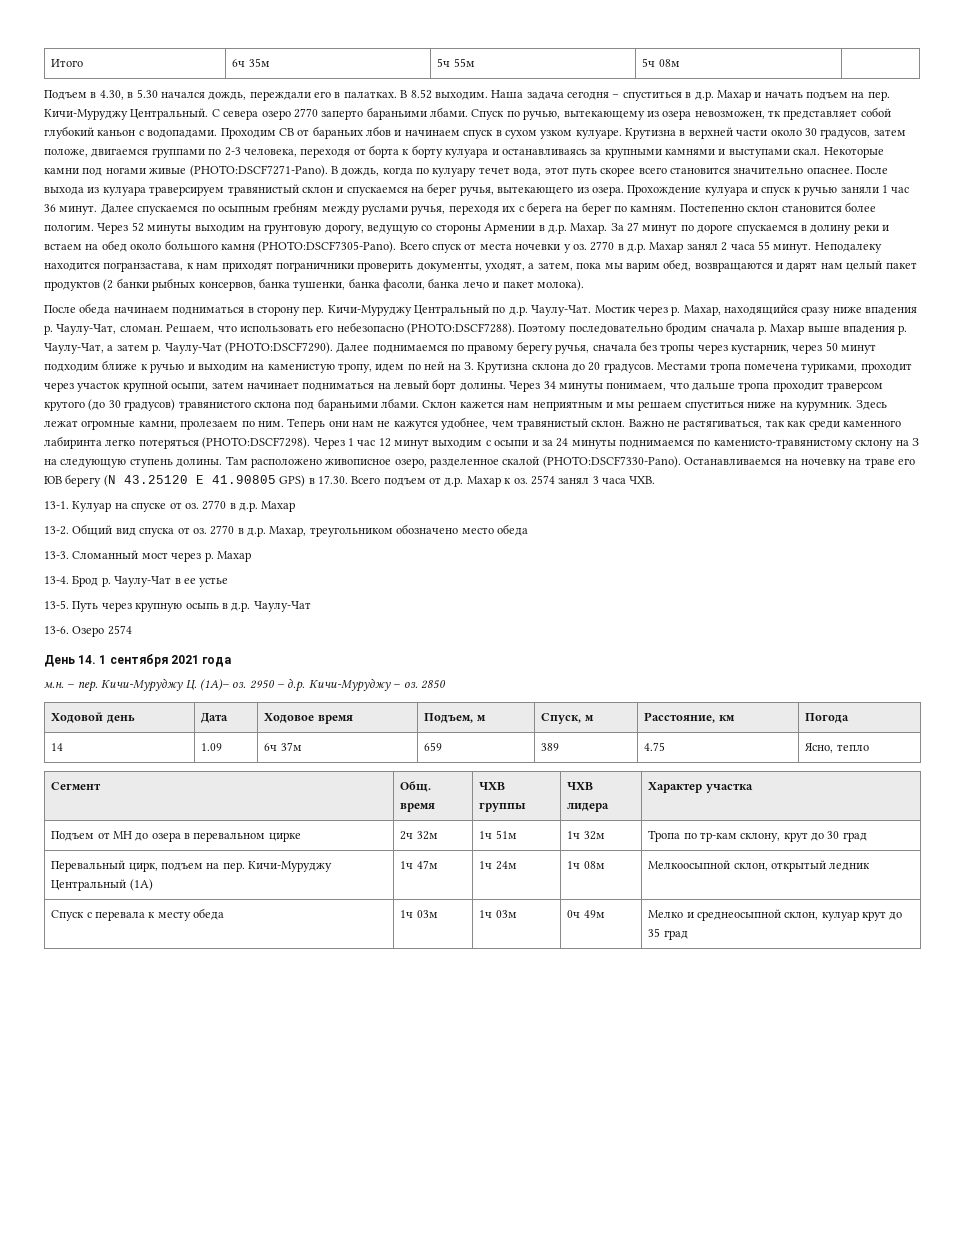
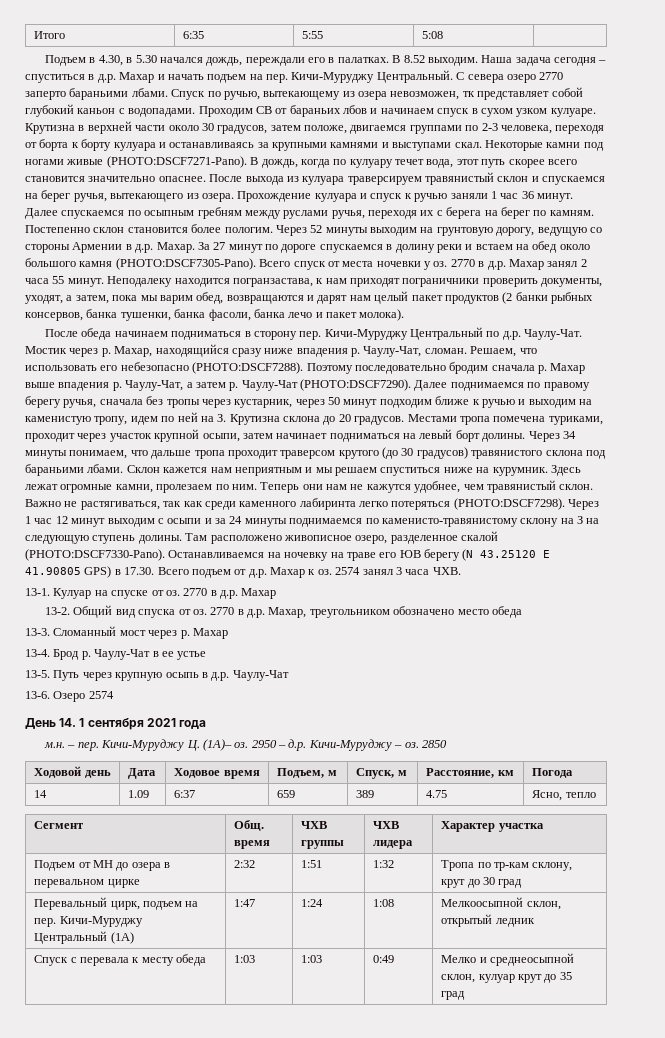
[232,58,270,67] [437,58,475,67] [642,58,680,67] 6ч 35м | 5ч 55м | 5ч 08м -> [183,31,205,39] [302,31,324,39] [422,31,444,39] 6:35 | 5:55 | 5:08
[264,742,302,751] 6ч 37м -> [174,790,196,798] 6:37
[400,831,438,840] [479,830,517,839] [567,831,605,840] 2ч 32м | 1ч 51м | 1ч 32м -> [234,860,256,868] [301,860,323,868] [373,860,395,868] 2:32 | 1:51 | 1:32
[400,860,438,869] [479,861,517,870] [567,861,605,869] 1ч 47м | 1ч 24м | 1ч 08м -> [234,899,256,907] [301,899,324,907] [373,899,395,907] 1:47 | 1:24 | 1:08
[400,910,438,918] [479,910,517,918] [567,910,605,918] 1ч 03м | 1ч 03м | 0ч 49м -> [234,955,256,963] [301,955,323,963] [373,955,395,963] 1:03 | 1:03 | 0:49

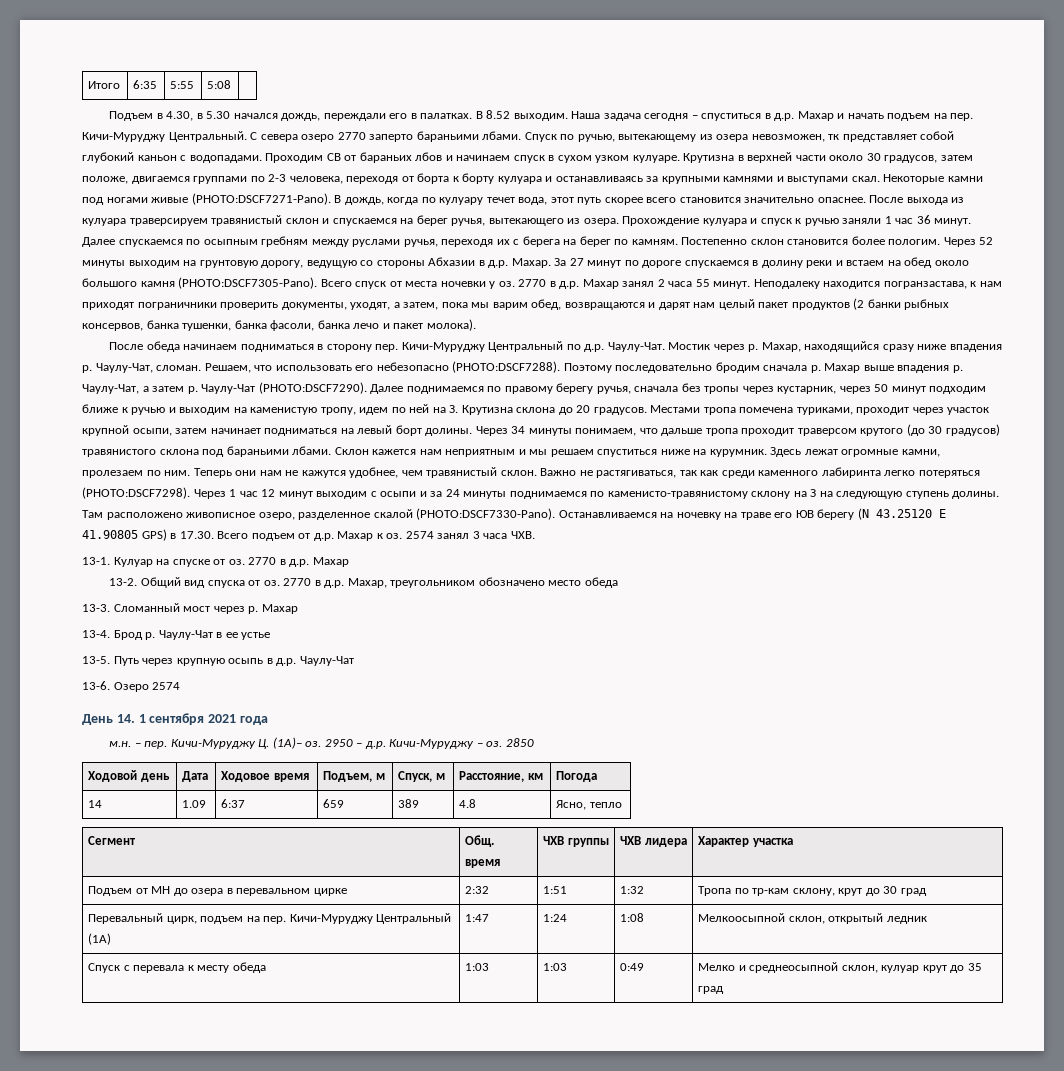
[72,242,123,253] Армении -> [428,257,476,266] Абхазии
[426,790,448,798] 4.75 -> [459,799,477,808] 4.8

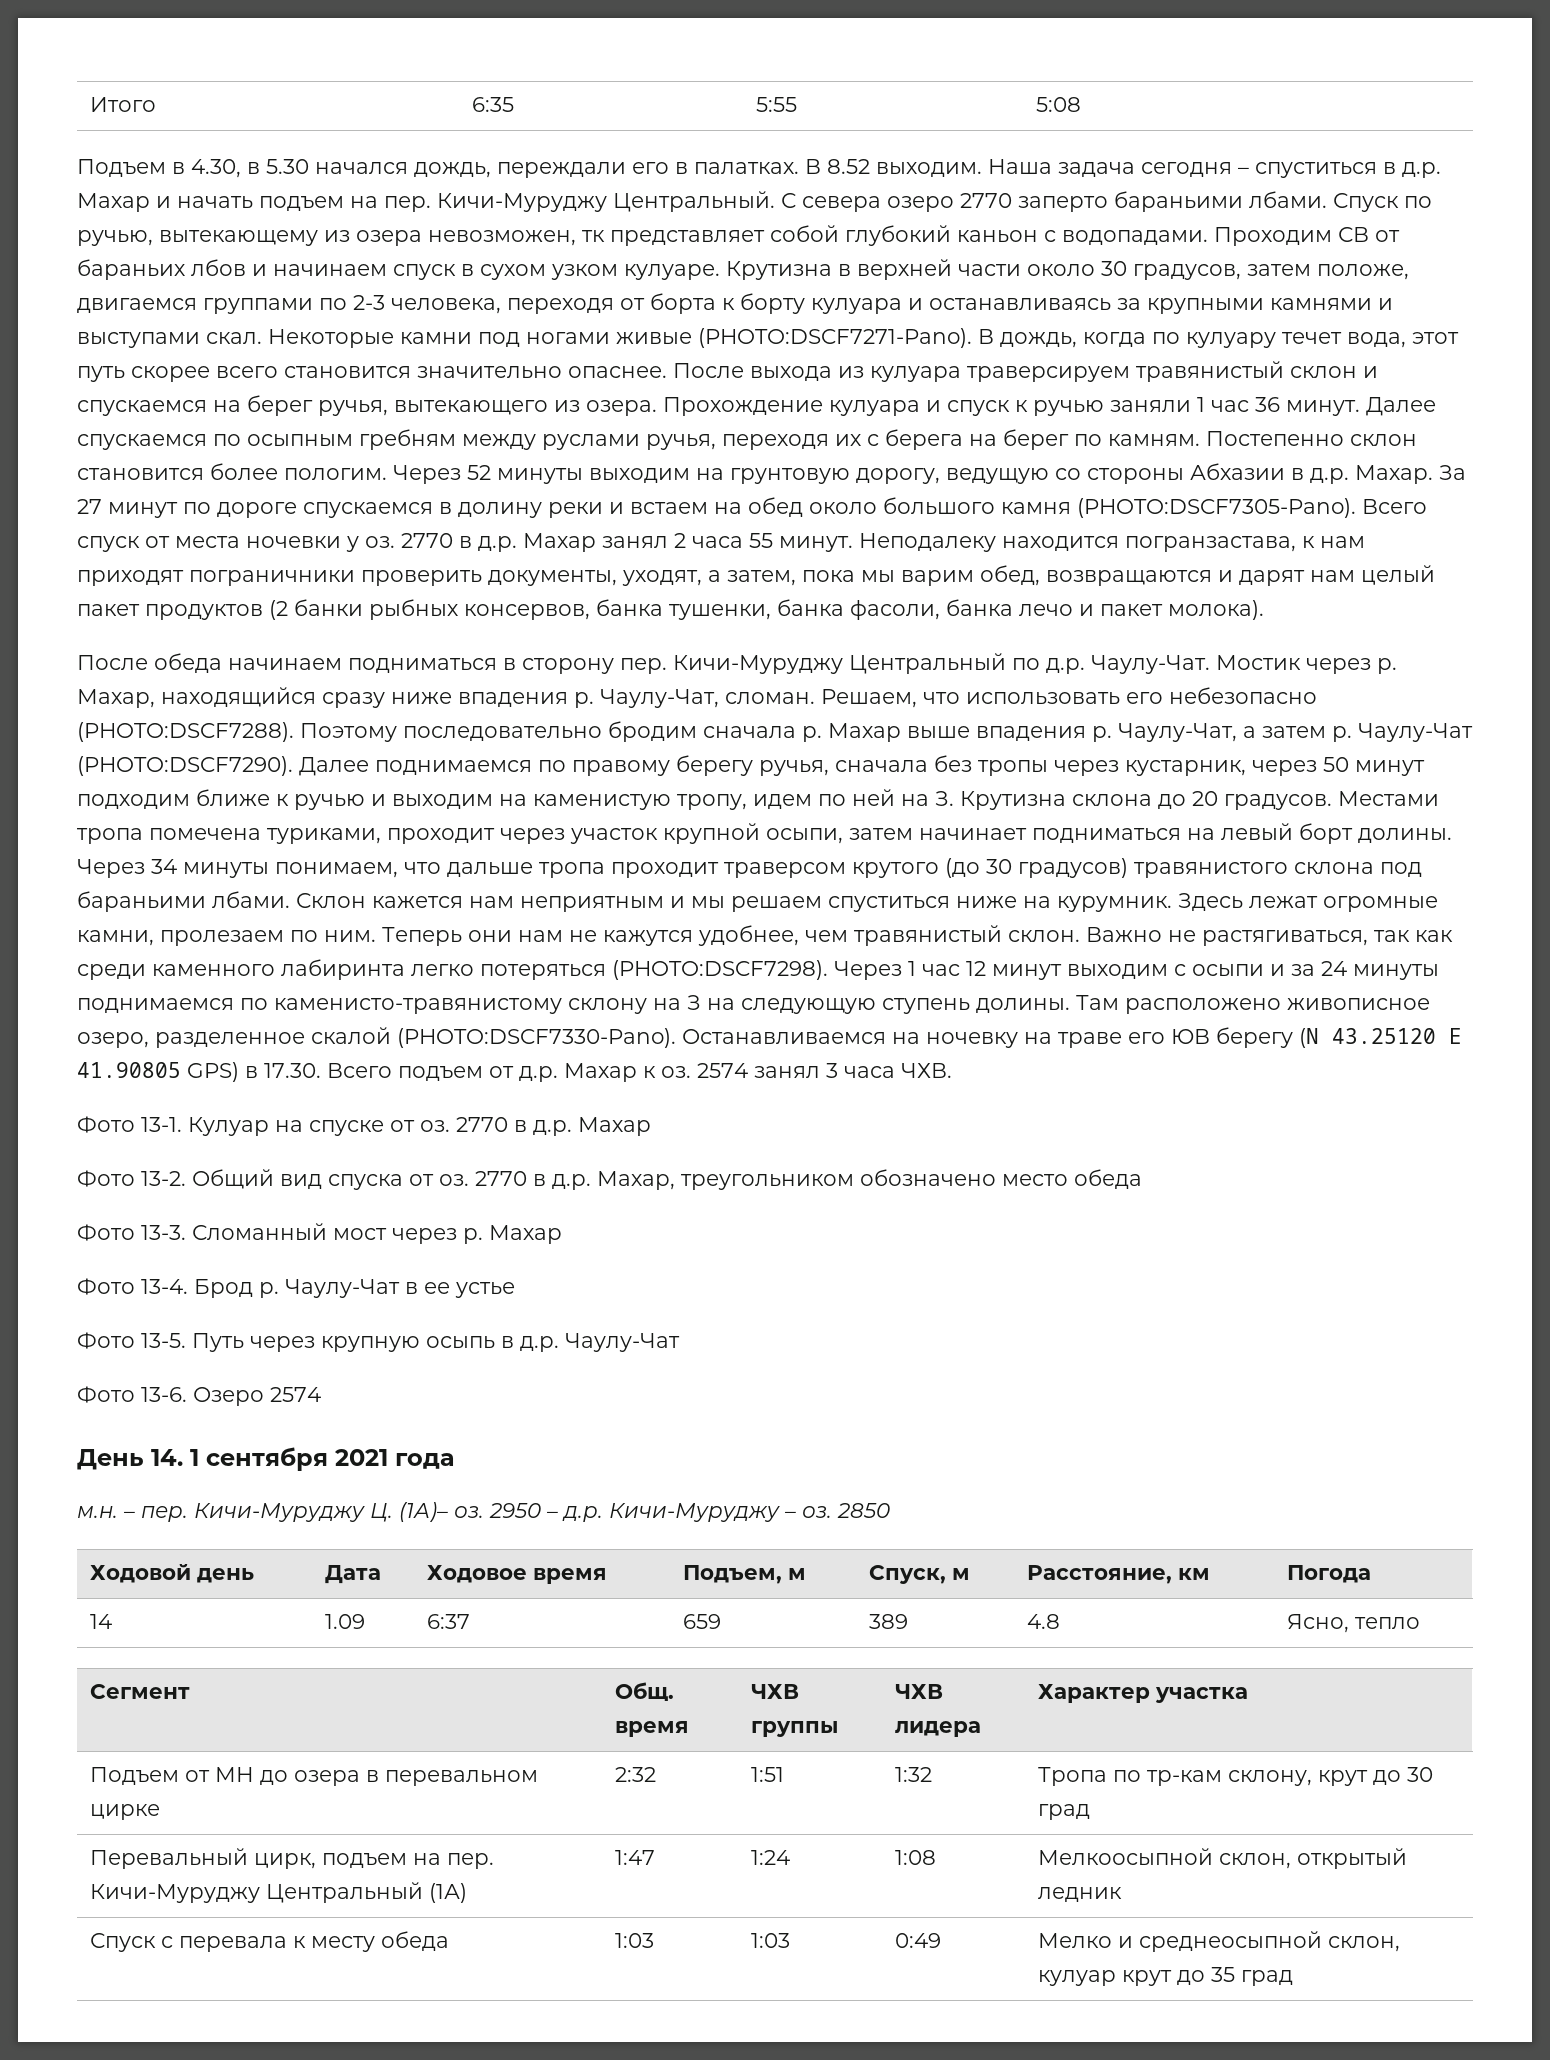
(535, 535) none -> [77,1116,135,1133] Фото
(349, 562) none -> [77,1170,135,1187] Фото
(618, 582) none -> [77,1224,135,1241] Фото
(298, 609) none -> [77,1278,135,1295] Фото
(271, 636) none -> [77,1332,135,1349] Фото
(354, 661) none -> [77,1386,135,1403] Фото

